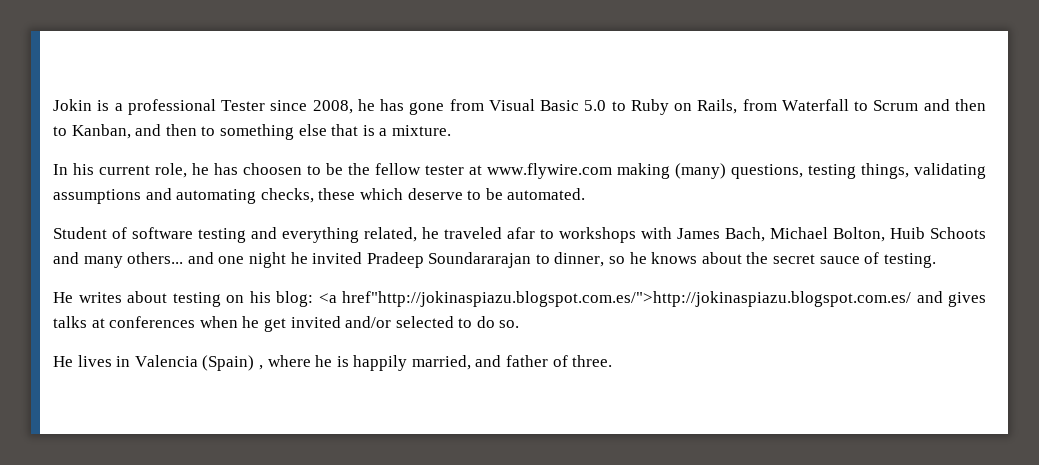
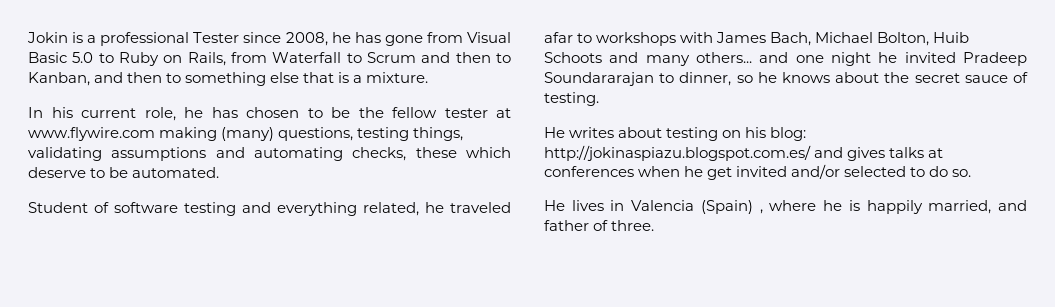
[243,163,302,175] choosen -> [246,107,299,118] chosen
[318,291,911,307] <a href"http://jokinaspiazu.blogspot.com.es/">http://jokinaspiazu.blogspot.com.es/ -> [544,145,811,161] http://jokinaspiazu.blogspot.com.es/

